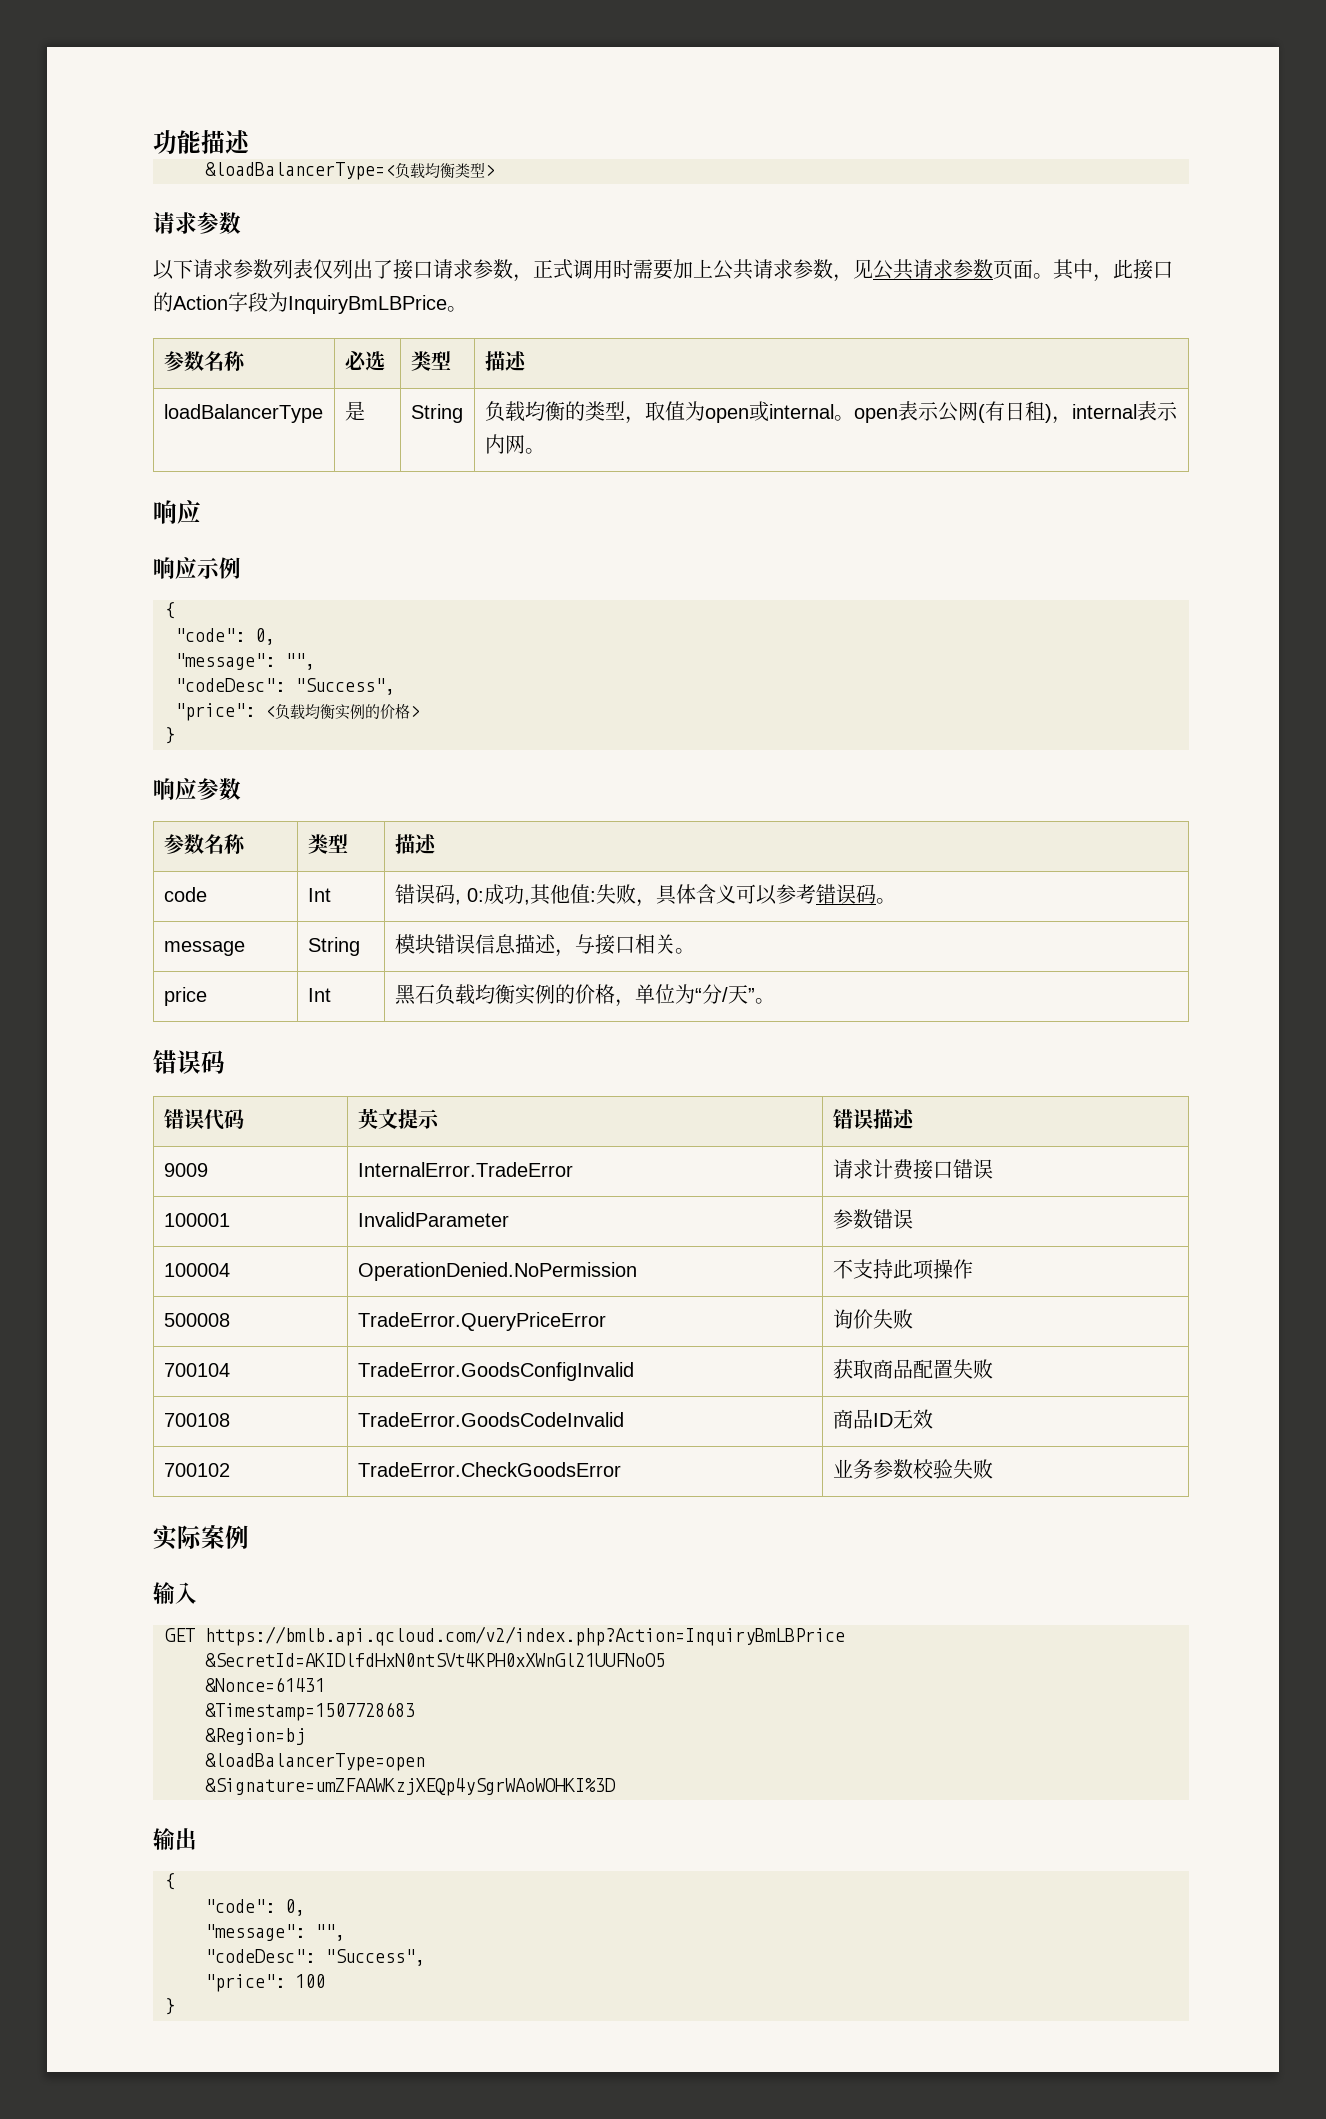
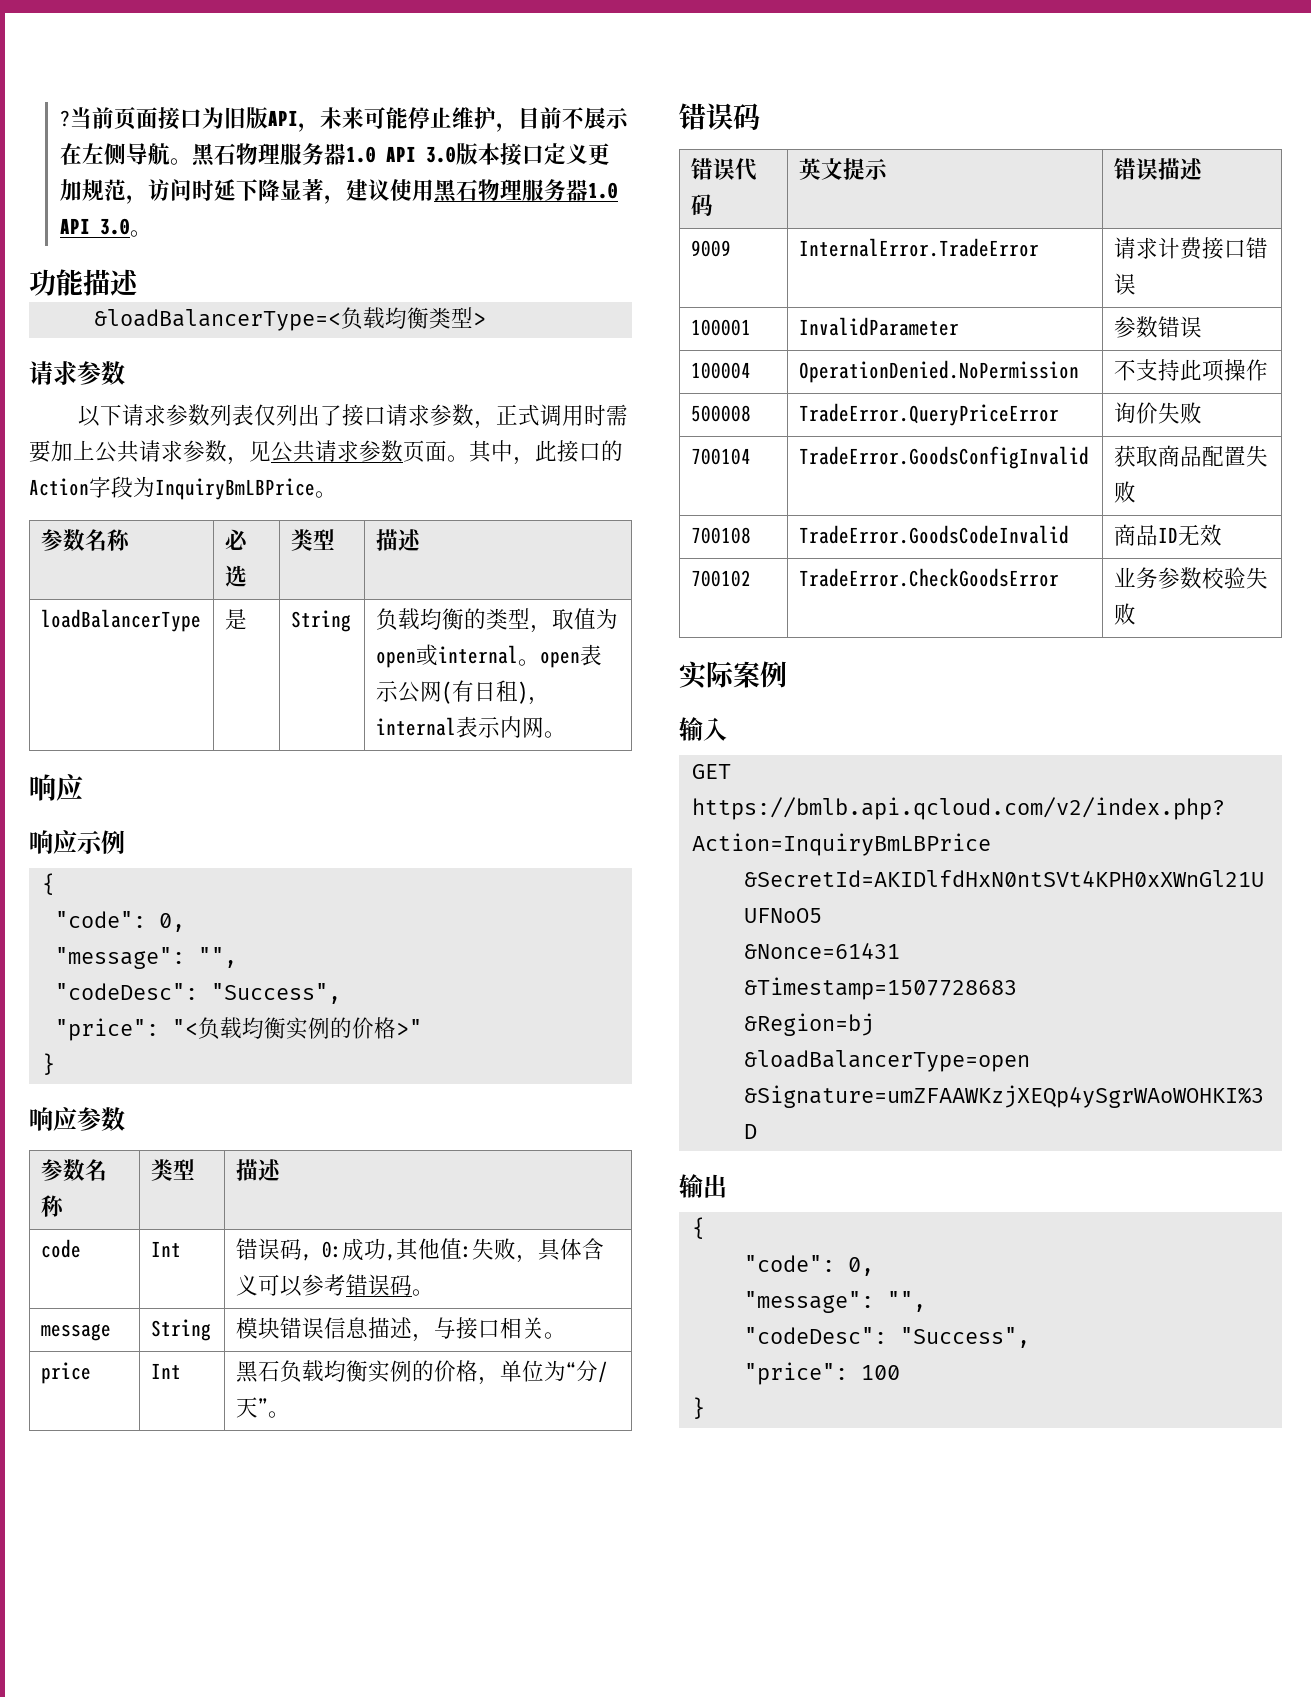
(153, 142) none -> [60,107,630,132] [60,143,611,167] [60,179,619,204] [60,218,153,237] ?当前页面接口为旧版API，未来可能停止维护，目前不展示在左侧导航。黑石物理服务器1.0 API 3.0版本接口定义更加规范，访问时延下降显著，建议使用黑石物理服务器1.0 API 3.0。 //
[265,703,420,720] <负载均衡实例的价格> -> [171,1017,422,1040] "<负载均衡实例的价格>"

